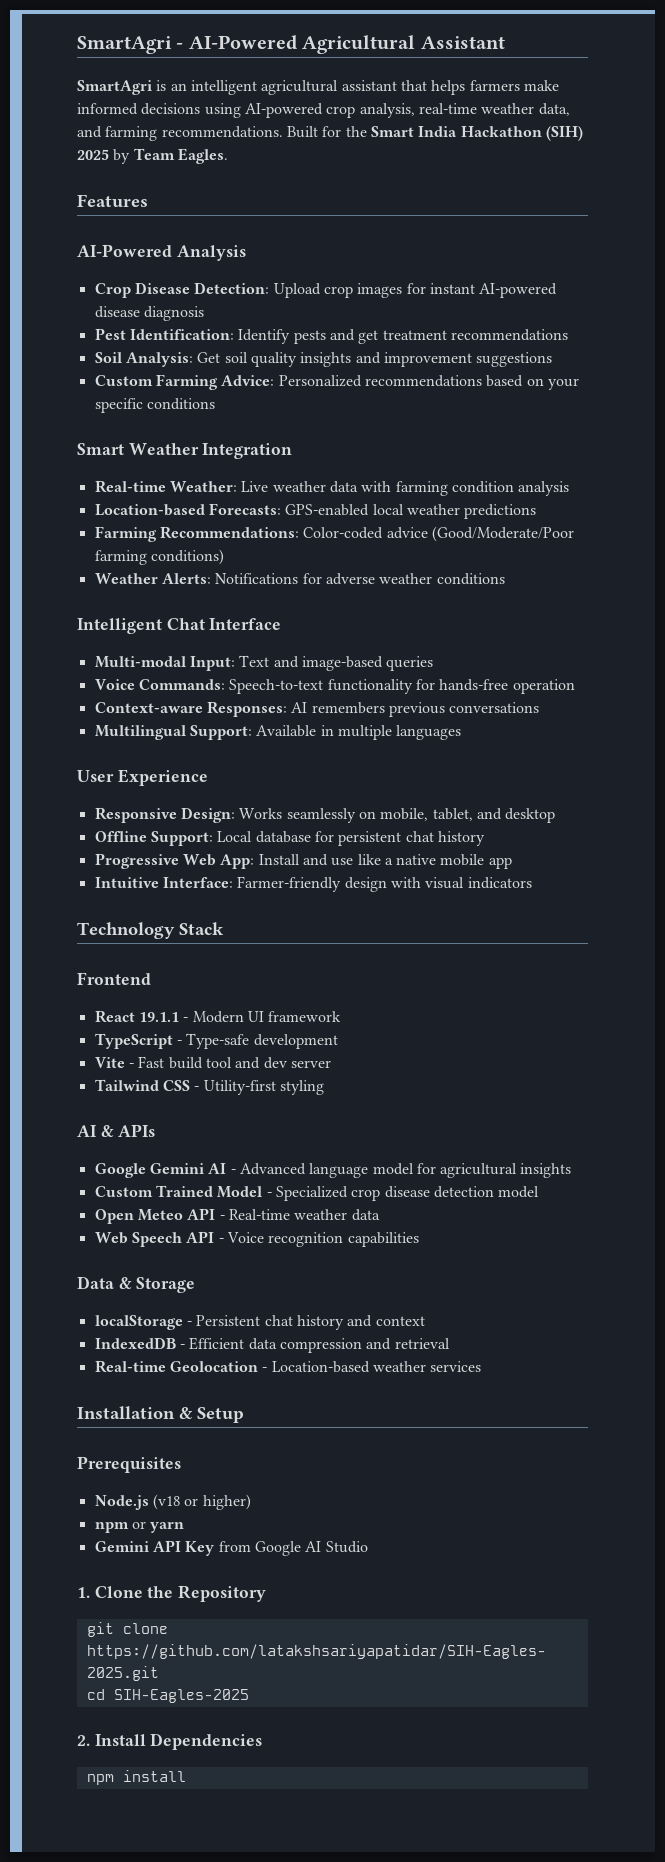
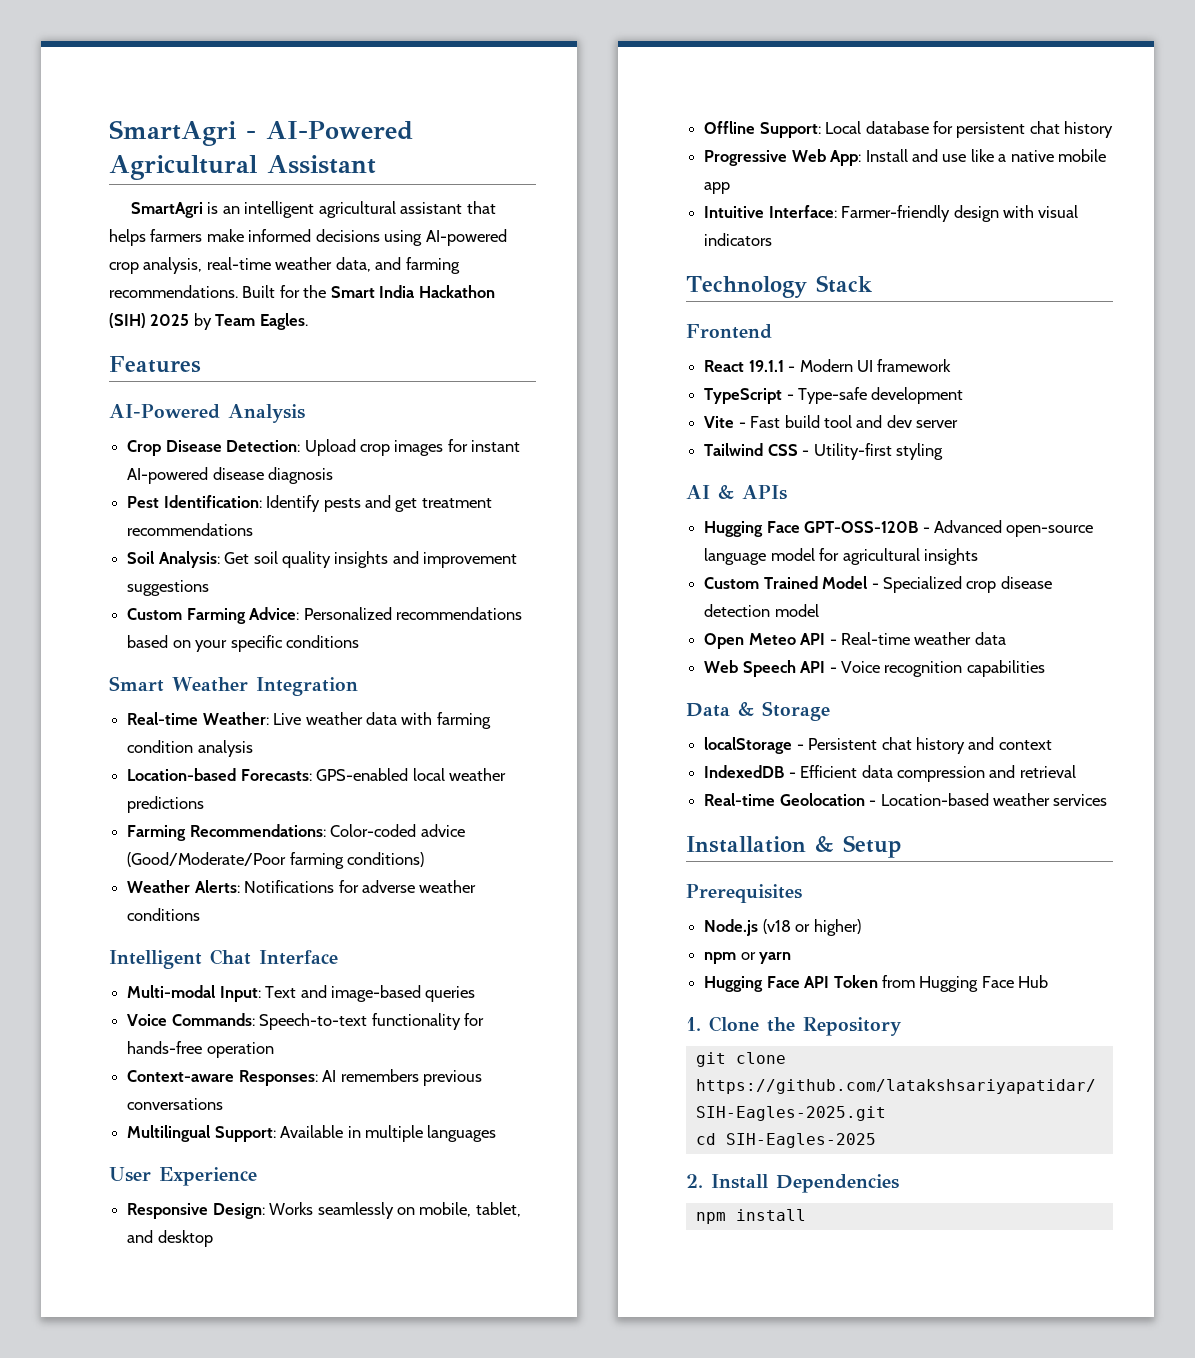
[94,1163,227,1178] Google Gemini AI -> [704,521,919,537] Hugging Face GPT-OSS-120B
(306, 1169) none -> [1006,525,1094,537] open-source
[94,1540,368,1556] Gemini API Key from Google AI Studio -> [704,975,1049,992] Hugging Face API Token from Hugging Face Hub

